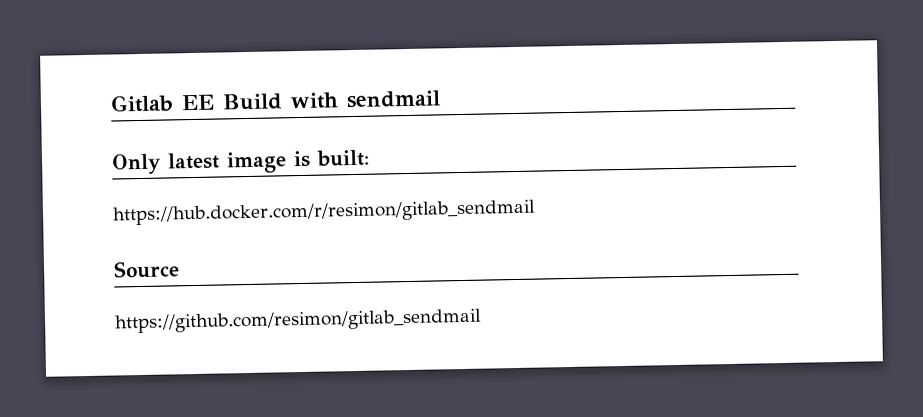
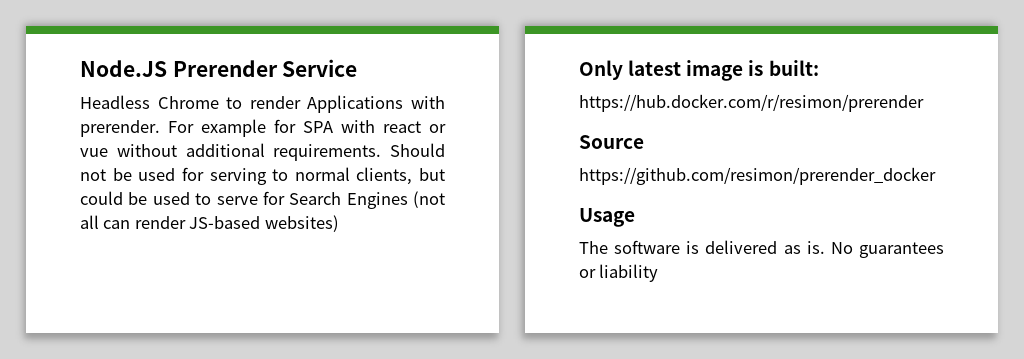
[110,90,441,113] Gitlab EE Build with sendmail -> [80,59,358,77] [80,95,445,113] [80,119,446,137] [80,143,445,161] [80,167,445,185] [80,191,445,209] [80,215,339,232] Node.JS Prerender Service // Headless Chrome to render Applications with prerender. For example for SPA with react or vue without additional requirements. Should not be used for serving to normal clients, but could be used to serve for Search Engines (not all can render JS-based websites)
[112,199,536,226] https://hub.docker.com/r/resimon/gitlab_sendmail -> [579,94,924,112] https://hub.docker.com/r/resimon/prerender
[114,308,482,334] https://github.com/resimon/gitlab_sendmail -> [579,167,936,185] [579,208,635,227] [579,240,944,258] [579,264,659,282] https://github.com/resimon/prerender_docker // Usage // The software is delivered as is. No guarantees or liability

